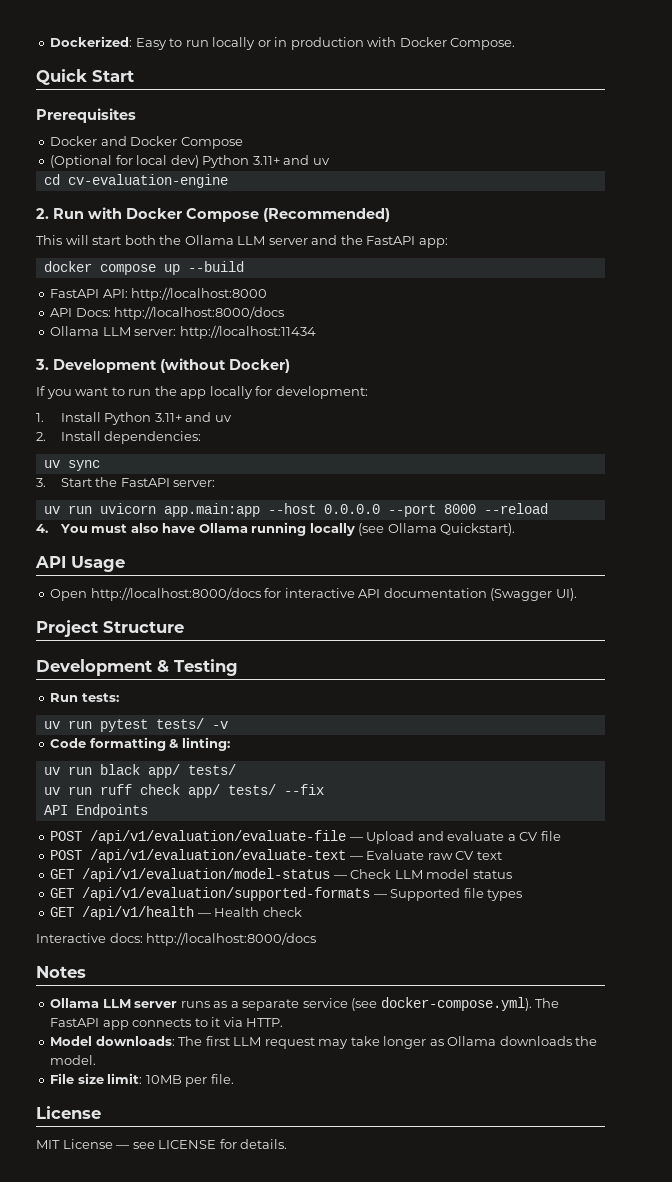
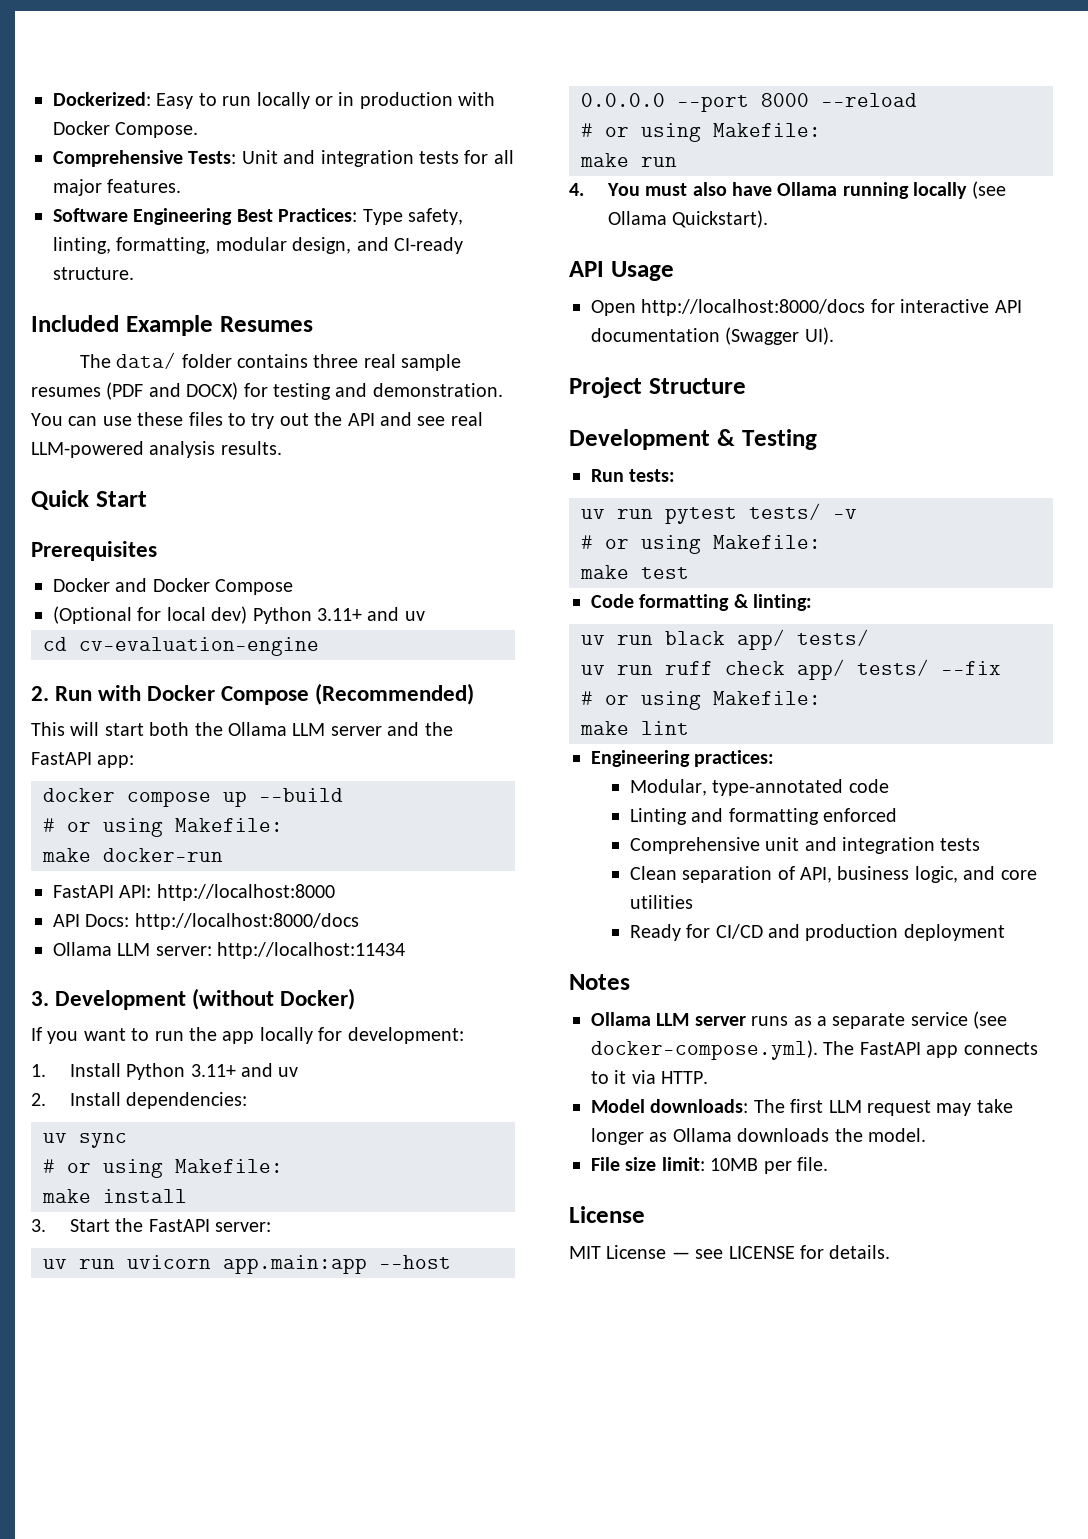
(516, 44) none -> [53,150,514,167] [53,179,182,196] [53,208,463,225] [53,237,463,254] [53,267,134,280] [31,315,313,336] [79,352,462,371] [31,382,503,400] [31,412,483,429] [31,441,282,458] // Comprehensive Tests: Unit and integration tests for all major features. // Software Engineering Best Practices: Type safety, linting, formatting, modular design, and CI-ready structure. // Included Example Resumes // The data/ folder contains three real sample resumes (PDF and DOCX) for testing and demonstration. You can use these files to try out the API and see real LLM-powered analysis results.
(244, 266) none -> [43,818,283,837] [42,848,223,862] // # or using Makefile: // make docker-run
(100, 465) none -> [43,1159,283,1178] [42,1189,187,1203] // # or using Makefile: // make install
(548, 508) none -> [581,123,821,142] [580,153,677,167] // # or using Makefile: // make run
(228, 725) none -> [581,535,821,554] [580,565,689,579] // # or using Makefile: // make test
[43,804,148,818] [50,830,561,844] [50,849,502,863] [50,868,512,882] [50,887,523,901] [50,906,302,920] [36,932,317,946] API Endpoints // POST /api/v1/evaluation/evaluate-file — Upload and evaluate a CV file // POST /api/v1/evaluation/evaluate-text — Evaluate raw CV text // GET /api/v1/evaluation/model-status — Check LLM model status // GET /api/v1/evaluation/supported-formats — Supported file types // GET /api/v1/health — Health check // Interactive docs: http://localhost:8000/docs -> [581,691,821,710] [580,721,689,735] [591,750,775,767] [629,779,889,796] [629,808,897,825] [629,837,981,854] [629,866,1037,883] [629,895,693,909] [629,924,1005,941] # or using Makefile: // make lint // Engineering practices: // Modular, type-annotated code // Linting and formatting enforced // Comprehensive unit and integration tests // Clean separation of API, business logic, and core utilities // Ready for CI/CD and production deployment

